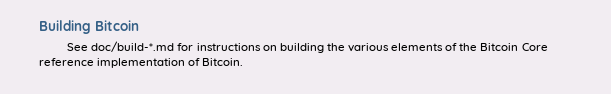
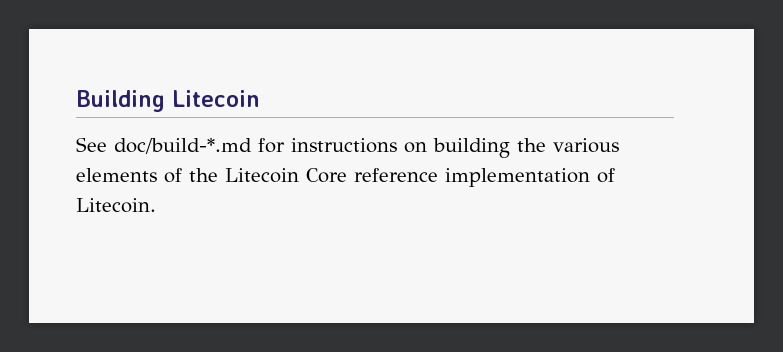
[95,20,139,31] Bitcoin -> [172,90,260,107] Litecoin
[480,43,519,51] Bitcoin -> [225,168,299,183] Litecoin
[202,58,244,66] Bitcoin. -> [76,198,156,213] Litecoin.

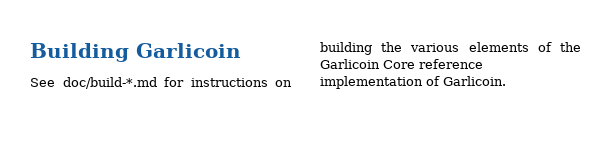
[172,90,260,107] Litecoin -> [136,43,241,58] Garlicoin
[225,168,299,183] Litecoin -> [320,59,380,69] Garlicoin
[76,198,156,213] Litecoin. -> [443,76,506,86] Garlicoin.

